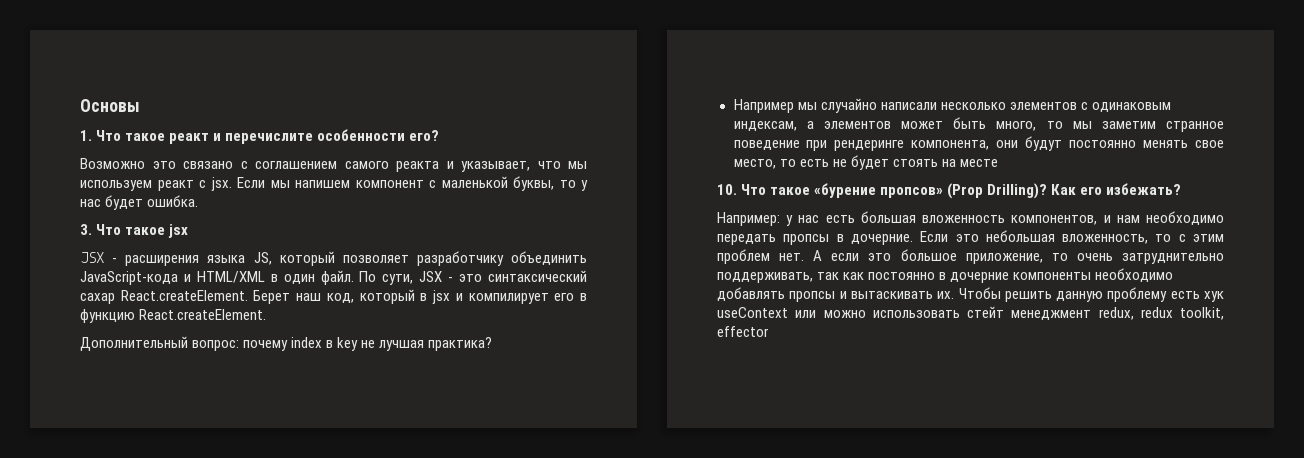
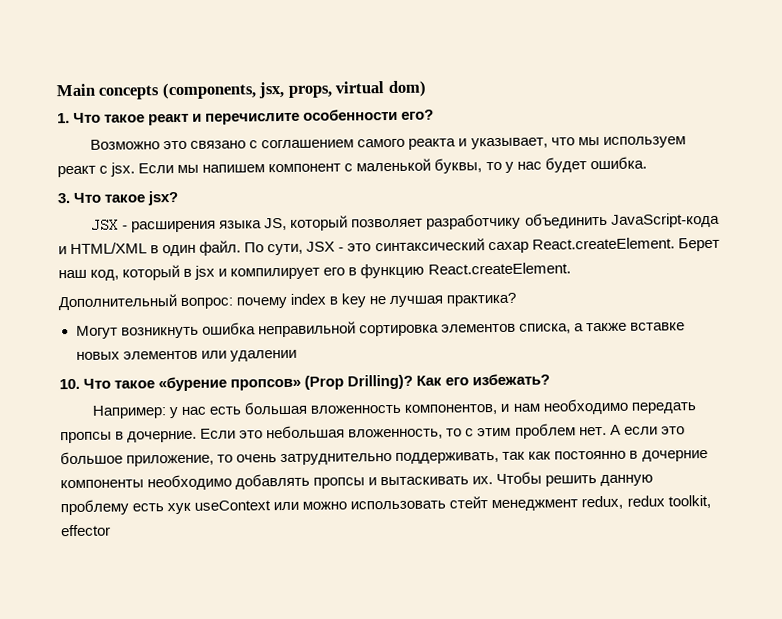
[80,99,140,112] Основы -> [56,80,426,100] Main concepts (components, jsx, props, virtual dom)
[168,224,189,238] jsx -> [147,190,180,206] jsx?
[733,98,1171,113] [733,117,1224,132] [733,136,1224,151] [733,155,998,170] Например мы случайно написали несколько элементов с одинаковым индексам, а элементов может быть много, то мы заметим странное поведение при рендеринге компонента, они будут постоянно менять свое место, то есть не будет стоять на месте -> [75,321,685,339] [75,349,297,362] Могут возникнуть ошибка неправильной сортировка элементов списка, а также вставке новых элементов или удалении

